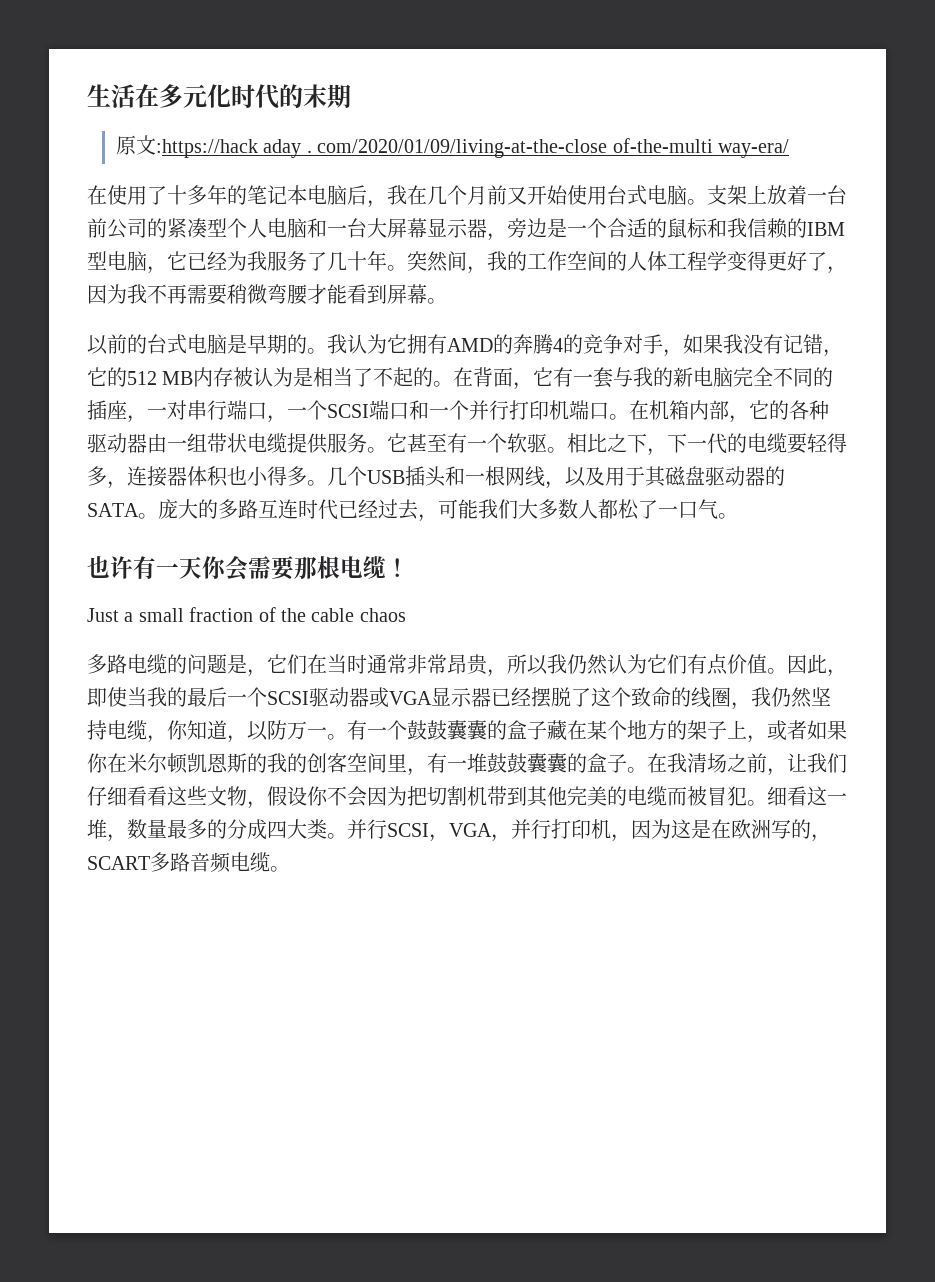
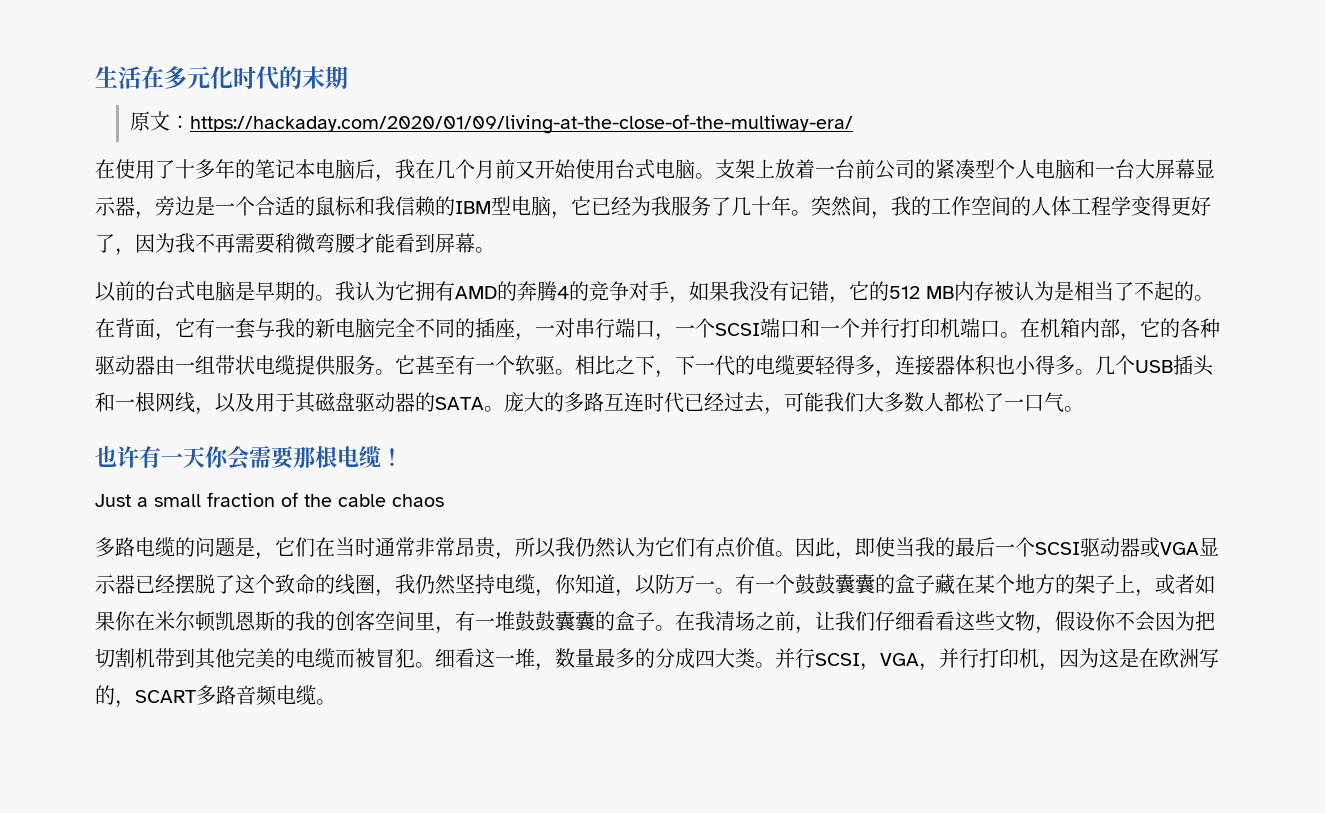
[156,138,790,158] :https://hack aday . com/2020/01/09/living-at-the-close of-the-multi way-era/ -> [169,114,853,134] ：https://hackaday.com/2020/01/09/living-at-the-close-of-the-multiway-era/

